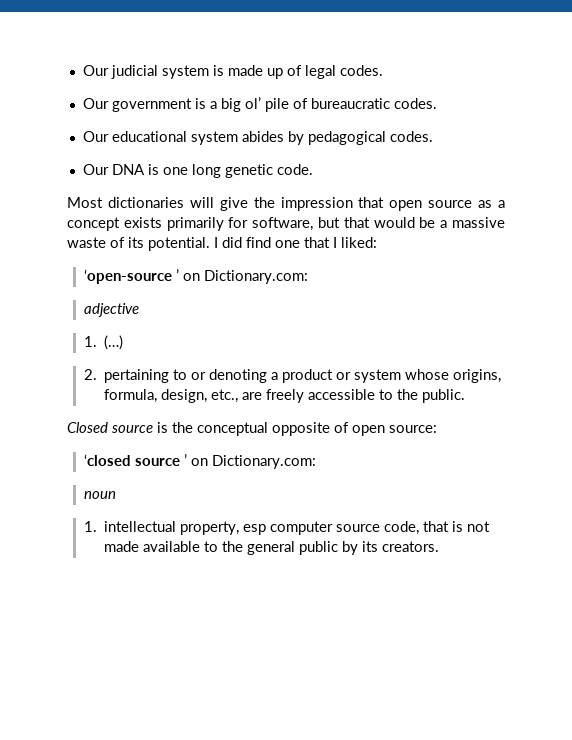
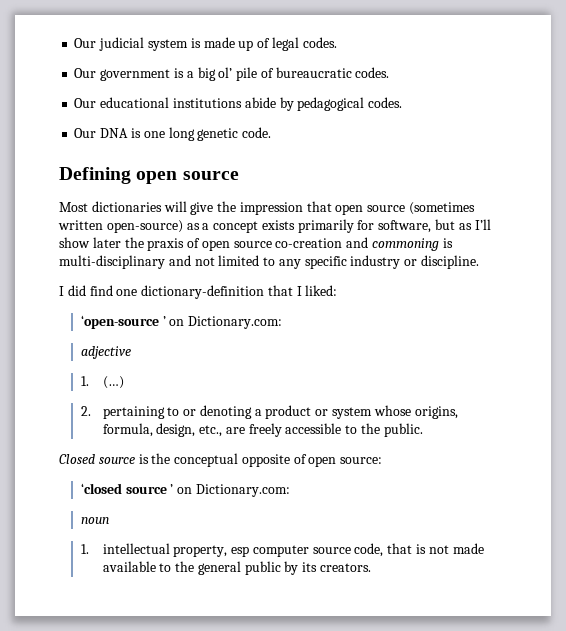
[190,131,284,145] system abides -> [172,97,276,108] institutions abide
(313, 169) none -> [59,167,239,184] // Defining open source
(473, 204) none -> [409,202,476,215] [58,220,183,233] (sometimes written open-source)
[343,217,506,228] [67,237,210,251] that would be a massive waste of its potential. -> [458,219,491,230] [59,237,453,251] [59,255,480,269] as I’ll show later the praxis of open source co-creation and commoning is multi-disciplinary and not limited to any specific industry or discipline. //
(300, 244) none -> [141,285,265,299] dictionary-definition

